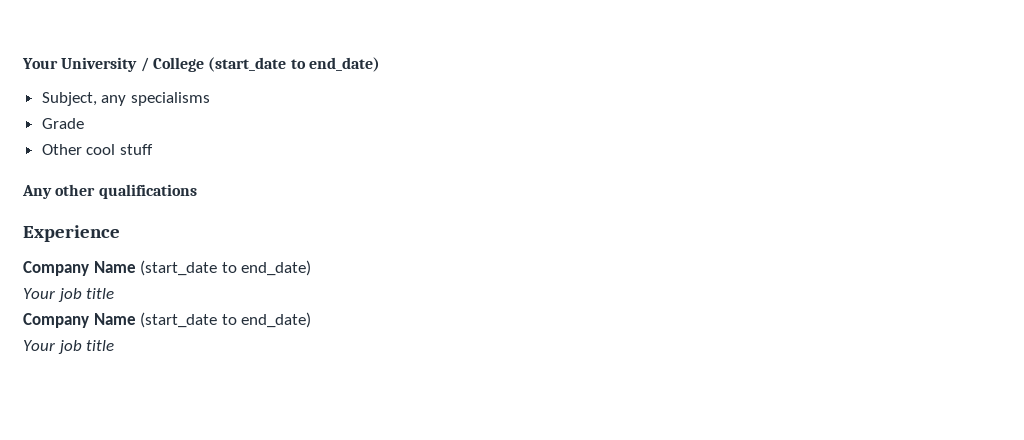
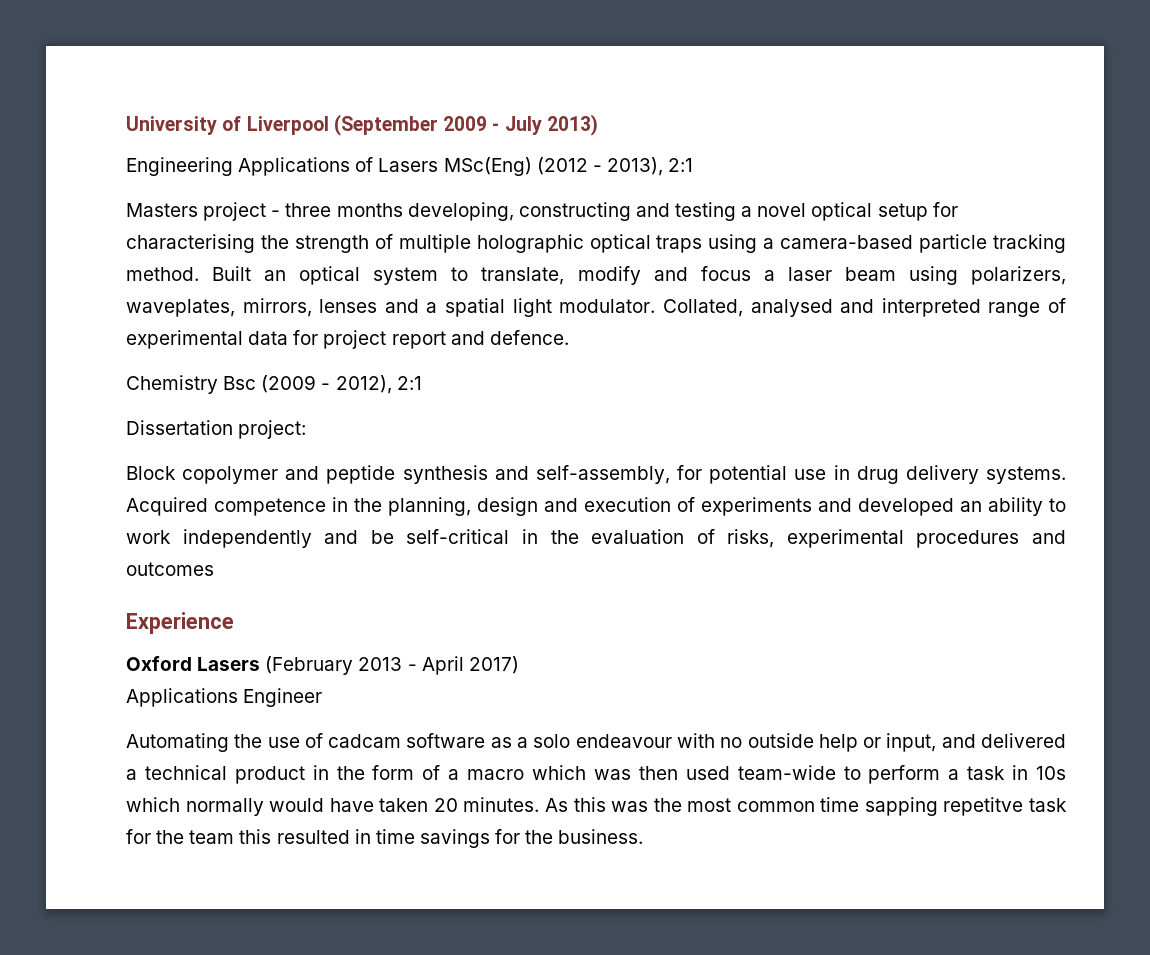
[22,57,380,72] [41,92,210,106] [41,118,84,129] [41,144,153,155] [22,184,197,199] [23,225,120,242] [23,260,312,276] [23,288,115,302] [23,312,312,328] [23,340,115,354] Your University / College (start_date to end_date) // Subject, any specialisms // Grade // Other cool stuff // Any other qualifications // Experience // Company Name (start_date to end_date) // Your job title // Company Name (start_date to end_date) // Your job title -> [126,114,598,136] [126,157,694,176] [126,202,958,221] [126,234,1066,253] [126,266,1066,285] [126,298,1067,317] [126,330,569,349] [126,375,422,394] [126,420,307,439] [126,465,1067,484] [126,497,1066,516] [126,529,1066,548] [126,562,214,576] [126,612,234,634] [126,656,519,675] [126,688,323,707] [126,733,1066,752] [126,765,1067,784] [126,797,1067,816] [126,829,644,848] University of Liverpool (September 2009 - July 2013) // Engineering Applications of Lasers MSc(Eng) (2012 - 2013), 2:1 // Masters project - three months developing, constructing and testing a novel optical setup for characterising the strength of multiple holographic optical traps using a camera-based particle tracking method. Built an optical system to translate, modify and focus a laser beam using polarizers, waveplates, mirrors, lenses and a spatial light modulator. Collated, analysed and interpreted range of experimental data for project report and defence. // Chemistry Bsc (2009 - 2012), 2:1 // Dissertation project: // Block copolymer and peptide synthesis and self-assembly, for potential use in drug delivery systems. Acquired competence in the planning, design and execution of experiments and developed an ability to work independently and be self-critical in the evaluation of risks, experimental procedures and outcomes // Experience // Oxford Lasers (February 2013 - April 2017) // Applications Engineer // Automating the use of cadcam software as a solo endeavour with no outside help or input, and delivered a technical product in the form of a macro which was then used team-wide to perform a task in 10s which normally would have taken 20 minutes. As this was the most common time sapping repetitve task for the team this resulted in time savings for the business.

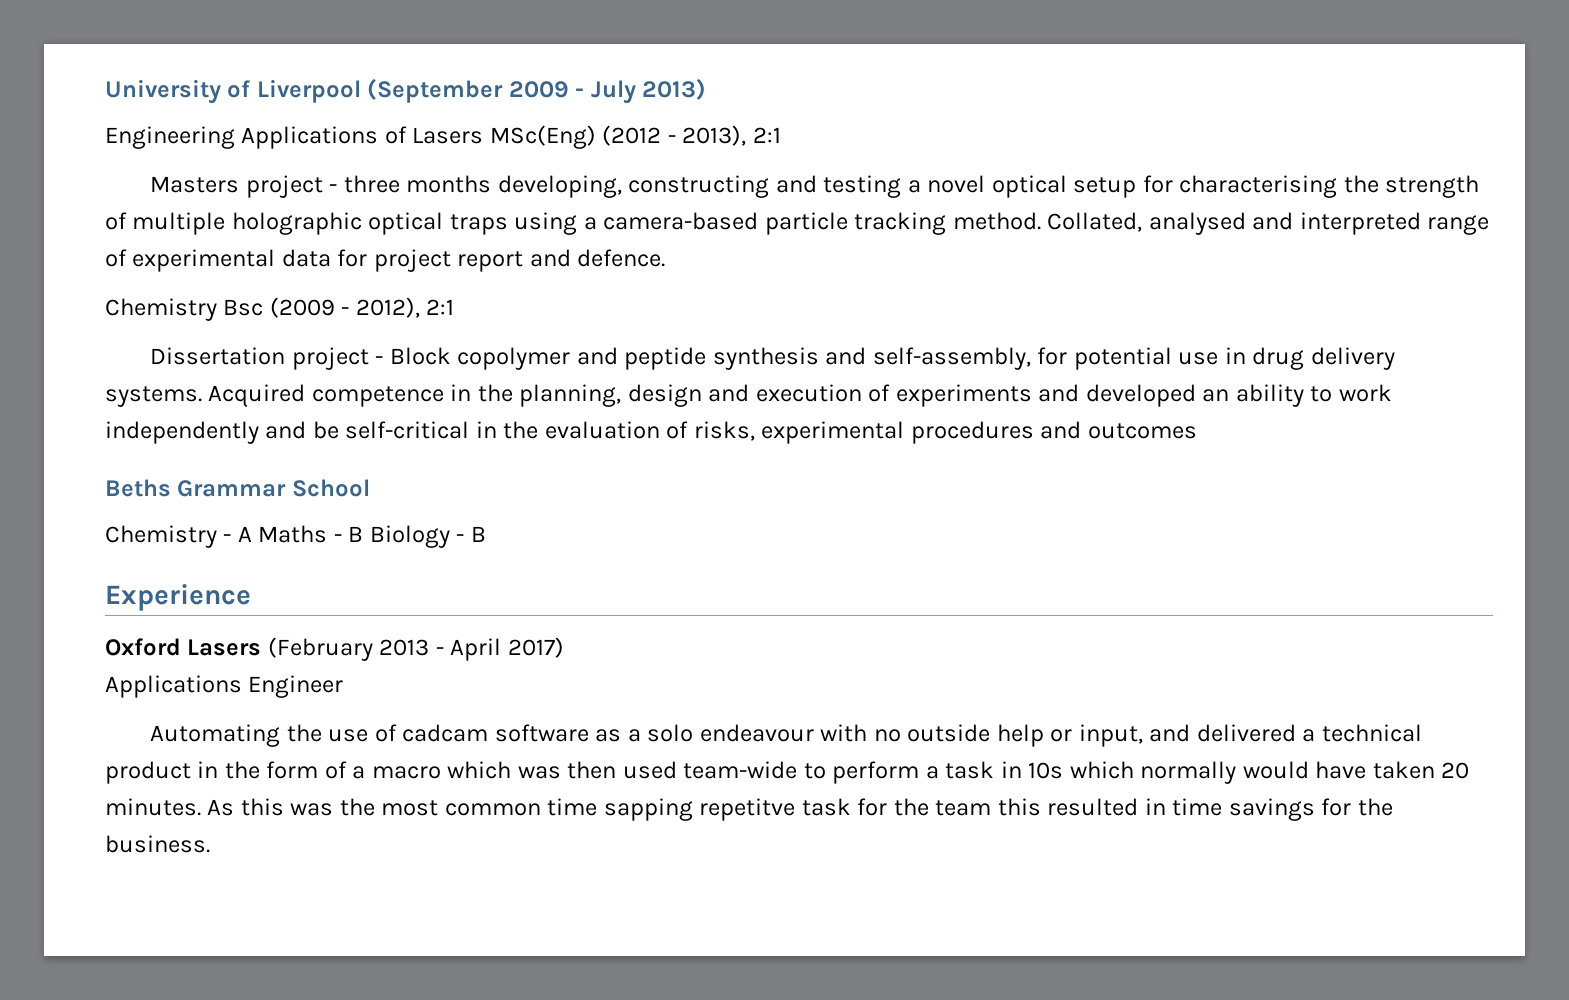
[212,266,1066,285] [126,298,656,317] Built an optical system to translate, modify and focus a laser beam using polarizers, waveplates, mirrors, lenses and a spatial light modulator. -> (1041, 221) none
[238,420,307,439] project: // -> [291,347,384,370] project -
(214, 569) none -> [105,479,370,497] [105,525,486,548] // Beths Grammar School // Chemistry - A Maths - B Biology - B

